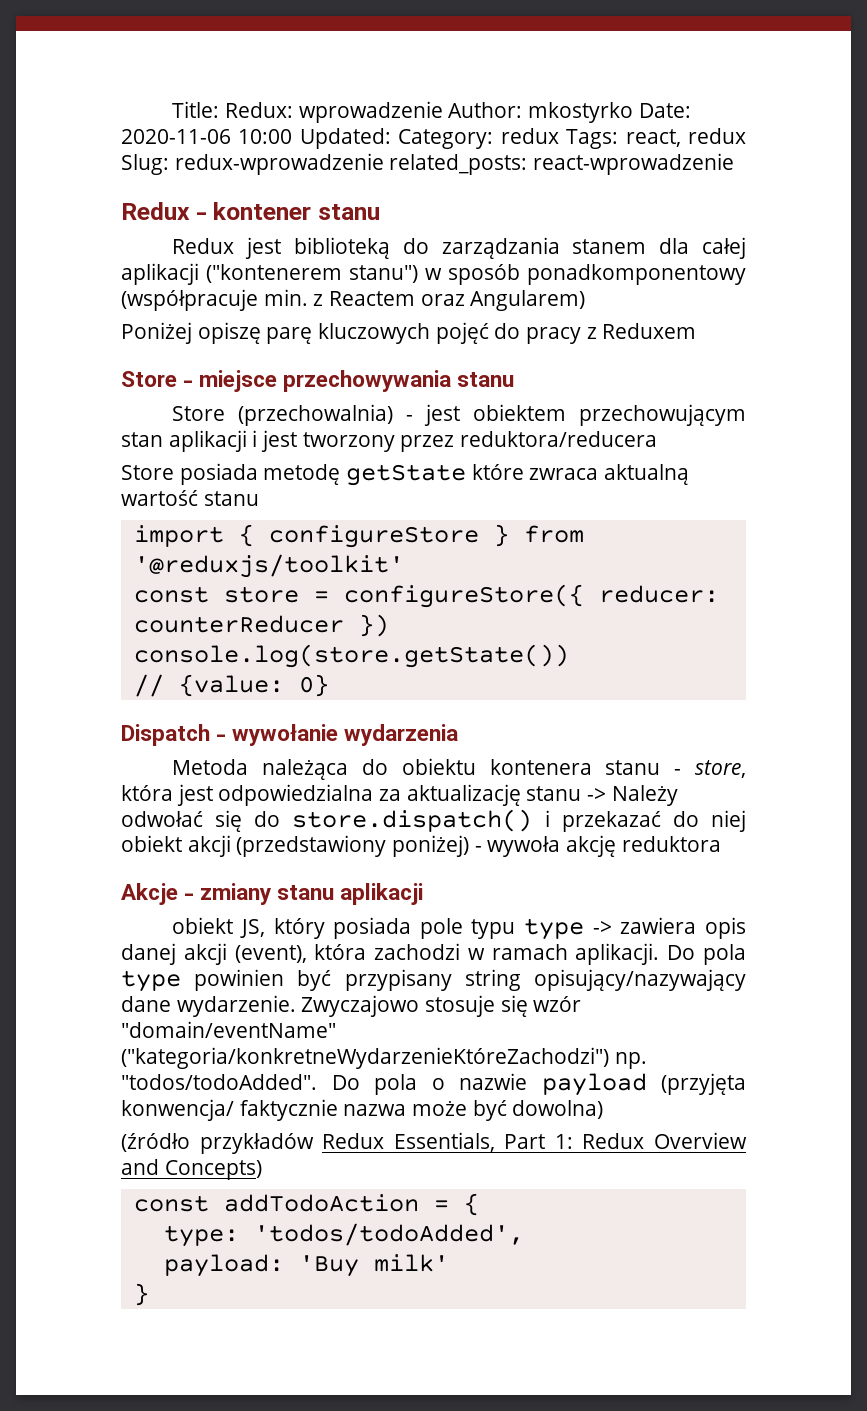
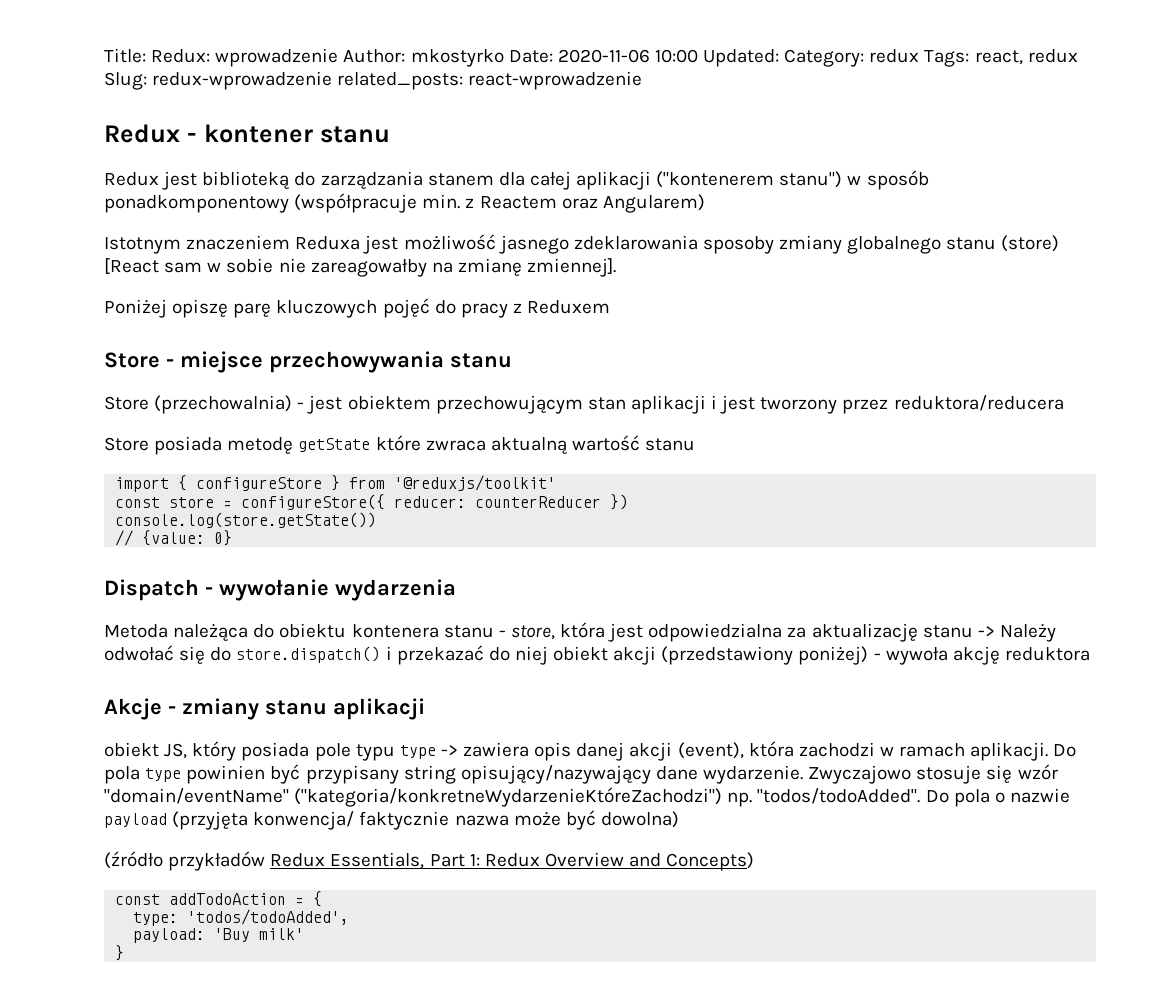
(586, 300) none -> [104,234,1060,254] [104,258,617,277] // Istotnym znaczeniem Reduxa jest możliwość jasnego zdeklarowania sposoby zmiany globalnego stanu (store) [React sam w sobie nie zareagowałby na zmianę zmiennej].

